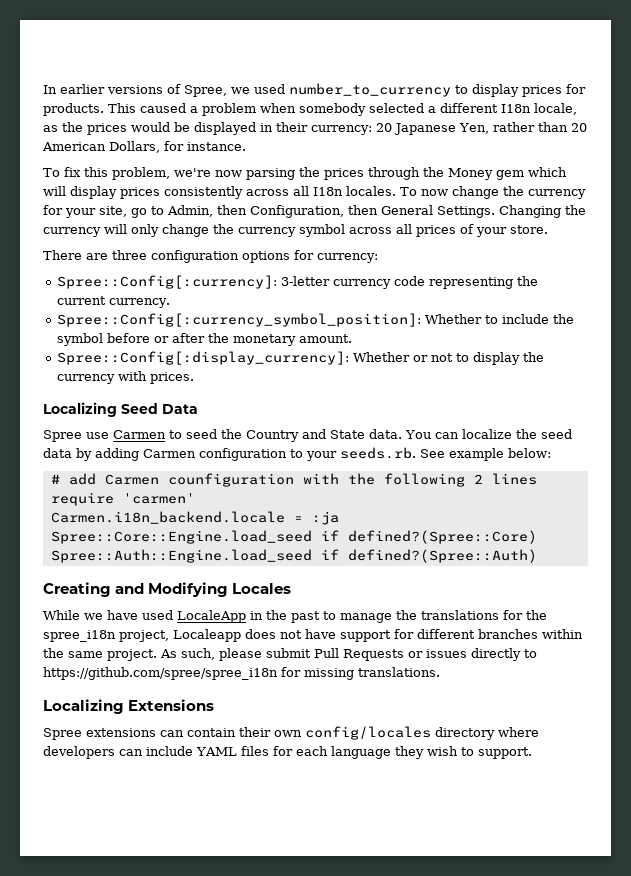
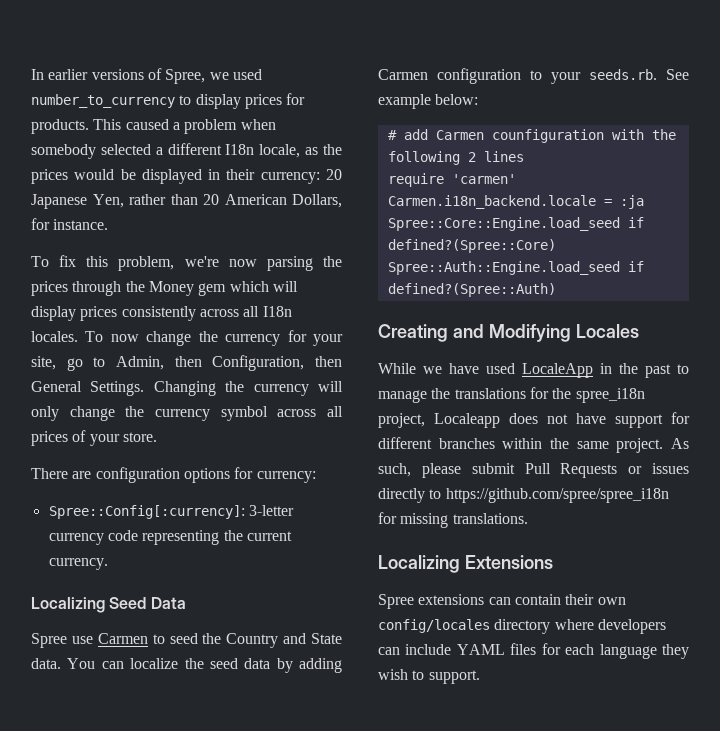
[112,250,147,260] three -> (92, 475) none
[56,313,574,327] [56,333,352,346] [56,351,544,365] [56,371,194,384] // Spree::Config[:currency_symbol_position]: Whether to include the symbol before or after the monetary amount. // Spree::Config[:display_currency]: Whether or not to display the currency with prices. -> (108, 564) none

